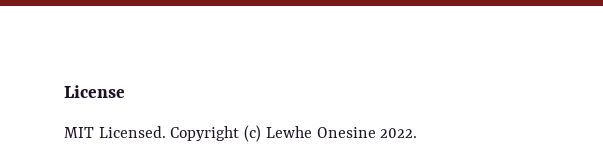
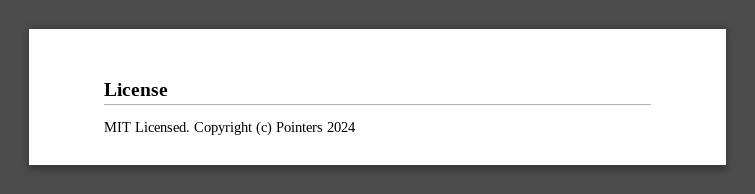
[265,126,418,138] Lewhe Onesine 2022. -> [276,122,356,132] Pointers 2024

